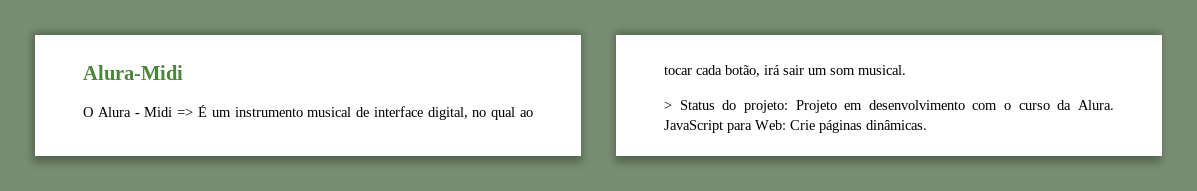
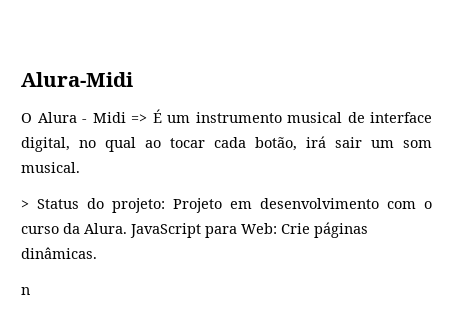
(927, 125) none -> [21,287,30,295] // n

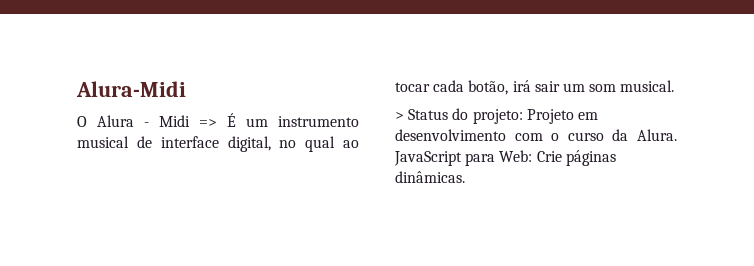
[21,287,30,295] // n -> (465, 177) none

